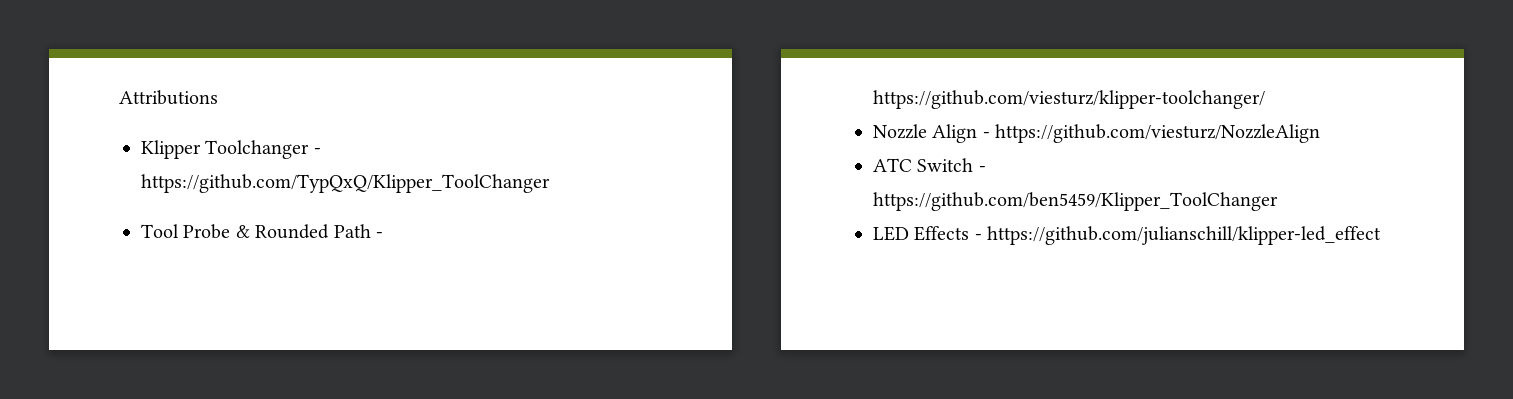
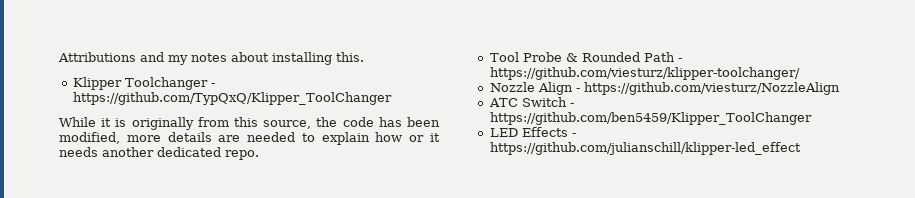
[141,140,321,159] [141,174,550,193] // Klipper Toolchanger - https://github.com/TypQxQ/Klipper_ToolChanger -> [140,52,364,65] [72,77,215,90] [72,92,392,105] [59,117,440,130] [59,132,440,145] [59,147,259,160] and my notes about installing this. // Klipper Toolchanger - https://github.com/TypQxQ/Klipper_ToolChanger // While it is originally from this source, the code has been modified, more details are needed to explain how or it needs another dedicated repo.

